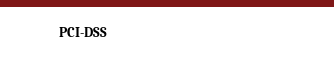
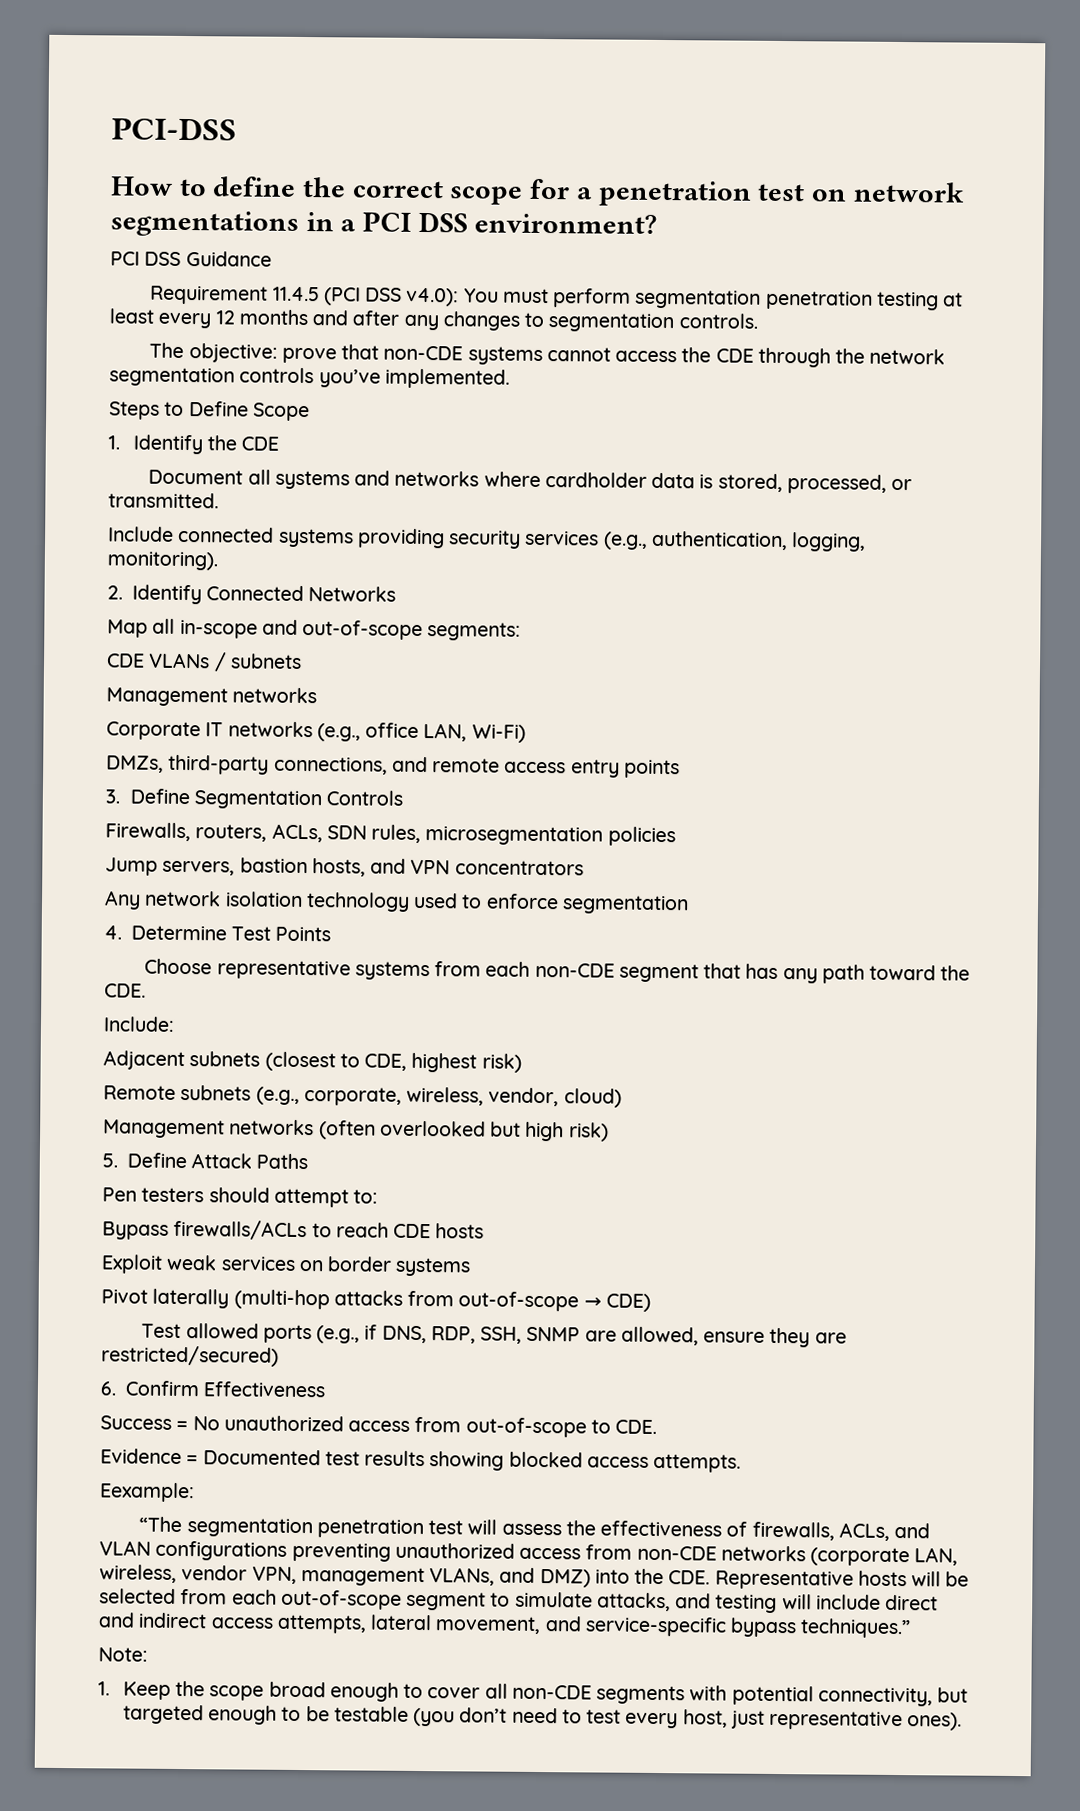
(107, 32) none -> [110,176,965,207] [110,210,658,237] [110,251,272,267] [150,285,964,311] [109,308,758,333] [149,342,946,368] [109,367,510,389] [109,401,310,422] [108,434,280,455] [148,469,913,494] [108,492,219,509] [108,526,867,552] [107,551,218,571] [107,584,397,605] [107,618,522,641] [106,652,302,672] [106,687,318,707] [106,721,526,743] [106,754,680,779] [105,788,404,810] [105,822,676,847] [105,857,584,877] [104,890,689,915] [104,925,332,942] [144,958,971,984] [104,983,146,998] [103,1016,175,1032] [103,1050,522,1073] [103,1084,622,1108] [103,1119,609,1142] [102,1152,309,1170] [102,1187,379,1208] [102,1219,485,1241] [101,1254,472,1277] [101,1288,651,1312] [141,1323,847,1348] [101,1345,279,1367] [100,1380,326,1398] [100,1415,658,1438] [100,1448,742,1473] [99,1482,195,1503] [139,1516,931,1541] [99,1540,959,1567] [99,1564,970,1590] [99,1588,939,1614] [98,1612,912,1639] [98,1647,148,1662] [98,1680,969,1707] [122,1704,963,1731] // How to define the correct scope for a penetration test on network segmentations in a PCI DSS environment? // PCI DSS Guidance // Requirement 11.4.5 (PCI DSS v4.0): You must perform segmentation penetration testing at least every 12 months and after any changes to segmentation controls. // The objective: prove that non-CDE systems cannot access the CDE through the network segmentation controls you’ve implemented. // Steps to Define Scope // 1. Identify the CDE // Document all systems and networks where cardholder data is stored, processed, or transmitted. // Include connected systems providing security services (e.g., authentication, logging, monitoring). // 2. Identify Connected Networks // Map all in-scope and out-of-scope segments: // CDE VLANs / subnets // Management networks // Corporate IT networks (e.g., office LAN, Wi-Fi) // DMZs, third-party connections, and remote access entry points // 3. Define Segmentation Controls // Firewalls, routers, ACLs, SDN rules, microsegmentation policies // Jump servers, bastion hosts, and VPN concentrators // Any network isolation technology used to enforce segmentation // 4. Determine Test Points // Choose representative systems from each non-CDE segment that has any path toward the CDE. // Include: // Adjacent subnets (closest to CDE, highest risk) // Remote subnets (e.g., corporate, wireless, vendor, cloud) // Management networks (often overlooked but high risk) // 5. Define Attack Paths // Pen testers should attempt to: // Bypass firewalls/ACLs to reach CDE hosts // Exploit weak services on border systems // Pivot laterally (multi-hop attacks from out-of-scope → CDE) // Test allowed ports (e.g., if DNS, RDP, SSH, SNMP are allowed, ensure they are restricted/secured) // 6. Confirm Effectiveness // Success = No unauthorized access from out-of-scope to CDE. // Evidence = Documented test results showing blocked access attempts. // Eexample: // “The segmentation penetration test will assess the effectiveness of firewalls, ACLs, and VLAN configurations preventing unauthorized access from non-CDE networks (corporate LAN, wireless, vendor VPN, management VLANs, and DMZ) into the CDE. Representative hosts will be selected from each out-of-scope segment to simulate attacks, and testing will include direct and indirect access attempts, lateral movement, and service-specific bypass techniques.” // Note: // 1. Keep the scope broad enough to cover all non-CDE segments with potential connectivity, but targeted enough to be testable (you don’t need to test every host, just representative ones).

